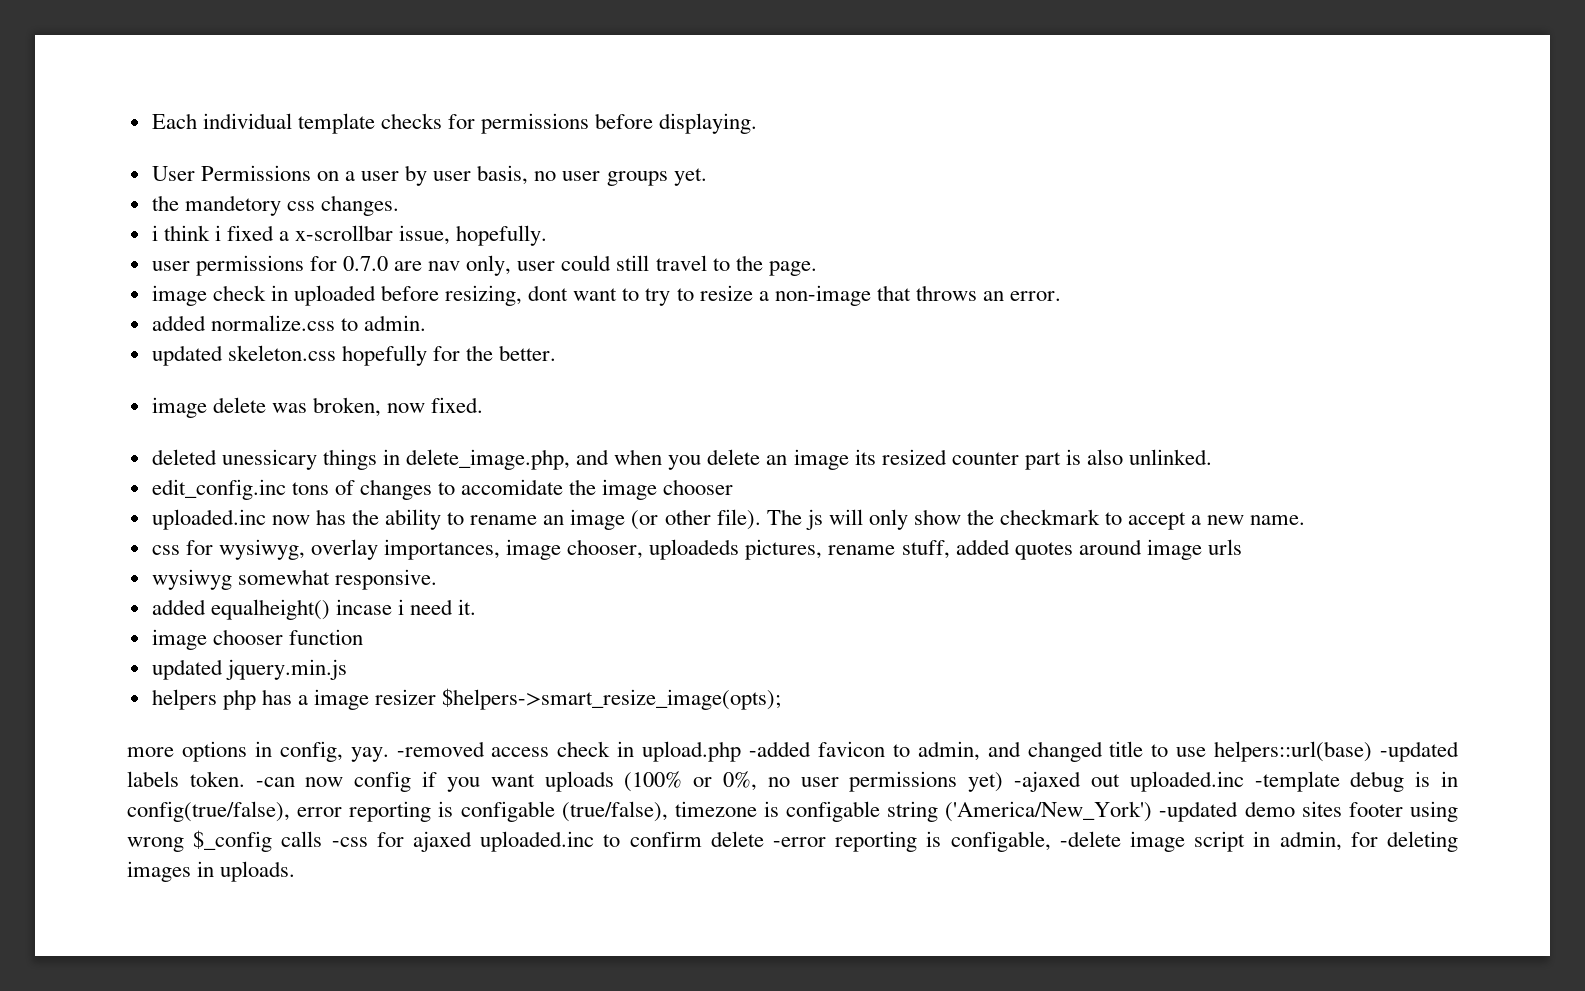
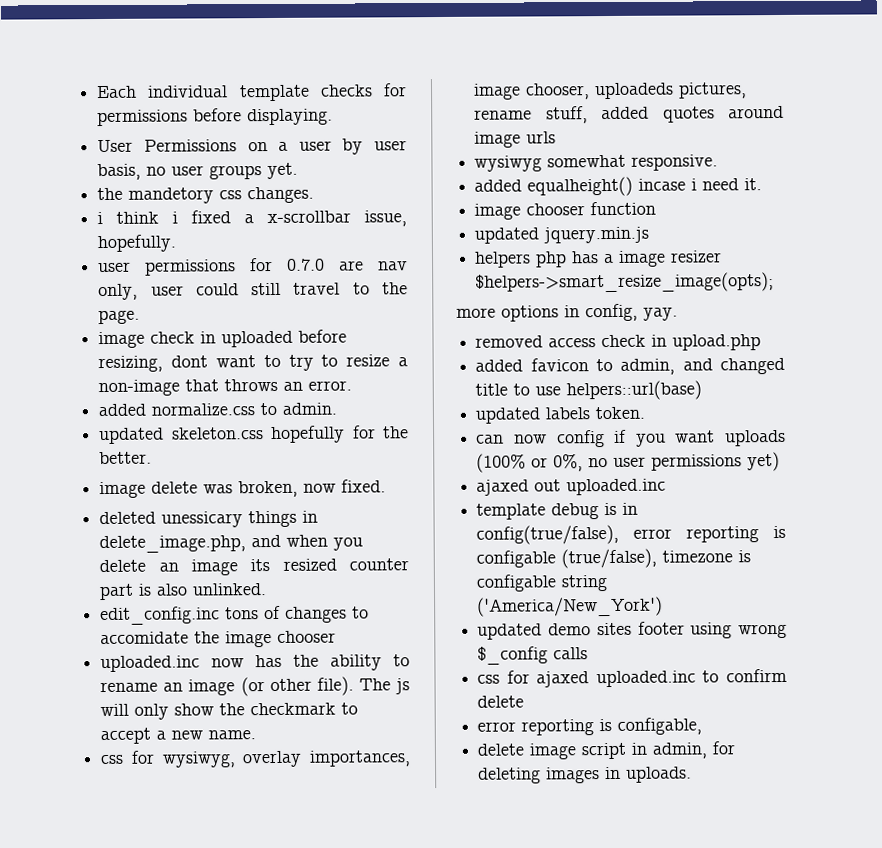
[396,741,485,757] -removed -> [475,335,544,348] // removed
[748,741,811,757] -added -> [475,359,524,372] // added
[1380,741,1459,762] -updated -> [475,407,541,424] // updated
[255,777,295,787] -can -> [476,434,505,444] // can
[1014,771,1082,792] -ajaxed -> [476,479,530,496] // ajaxed
[1254,771,1340,792] -template -> [476,503,547,520] // template
[1159,801,1239,822] -updated -> [477,623,543,640] // updated
[331,837,368,847] -css -> [477,674,501,684] // css
[773,837,826,847] -error -> [477,721,517,732] // error
[1059,831,1121,847] -delete -> [477,743,525,756] // delete

